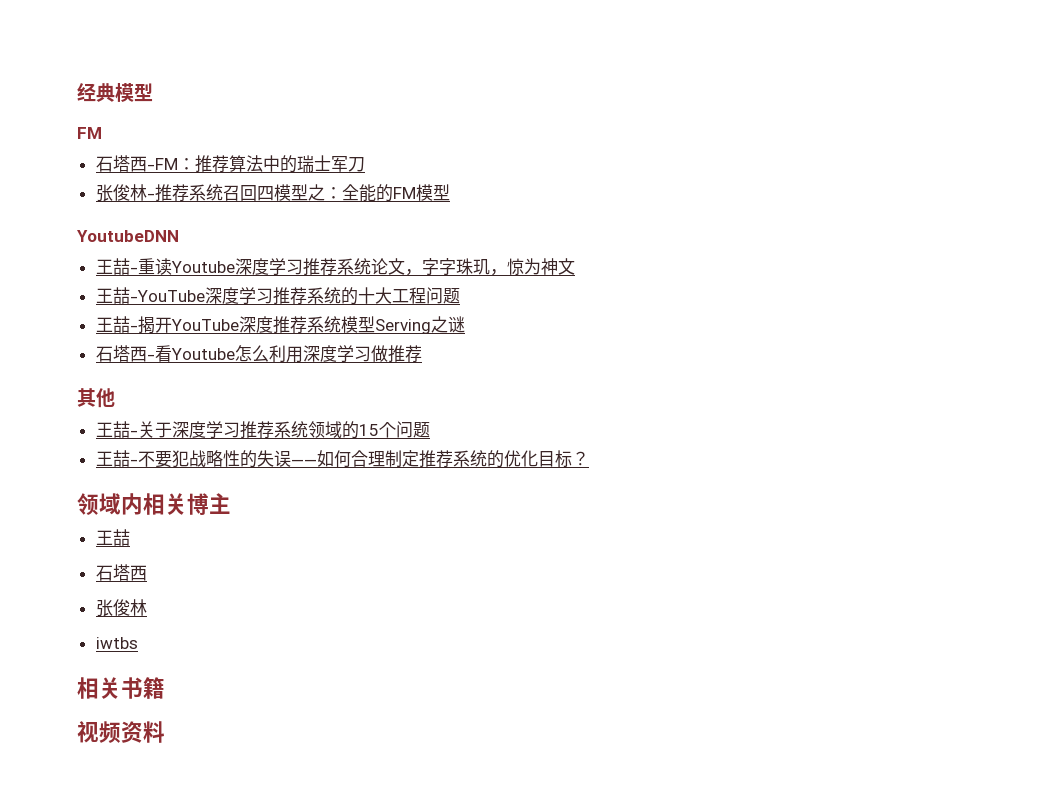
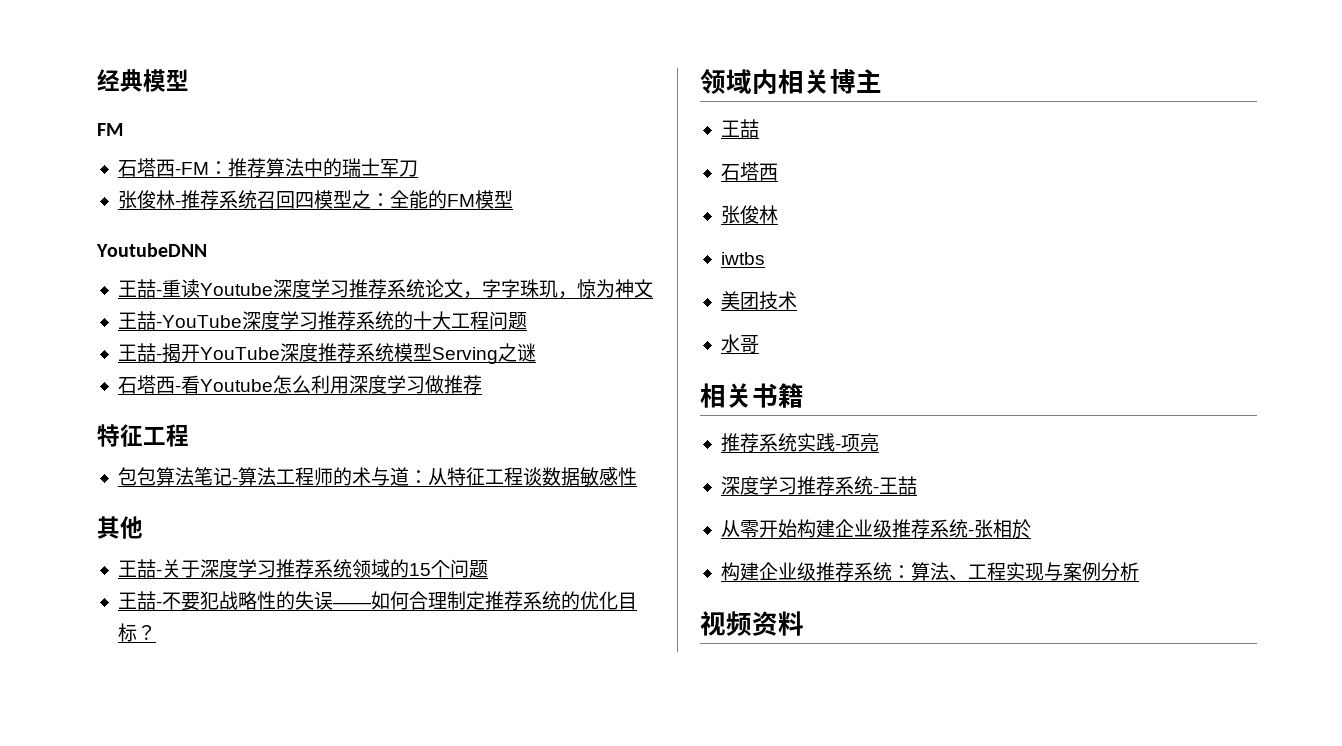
(422, 353) none -> [97,424,189,447] [117,467,637,487] // 特征工程 // 包包算法笔记-算法工程师的术与道：从特征工程谈数据敏感性
(138, 643) none -> [720,291,797,310] [720,334,759,353] // 美团技术 // 水哥
(165, 688) none -> [720,433,879,452] [720,476,917,495] [720,519,1031,539] [720,562,1139,581] // 推荐系统实践-项亮 // 深度学习推荐系统-王喆 // 从零开始构建企业级推荐系统-张相於 // 构建企业级推荐系统：算法、工程实现与案例分析

